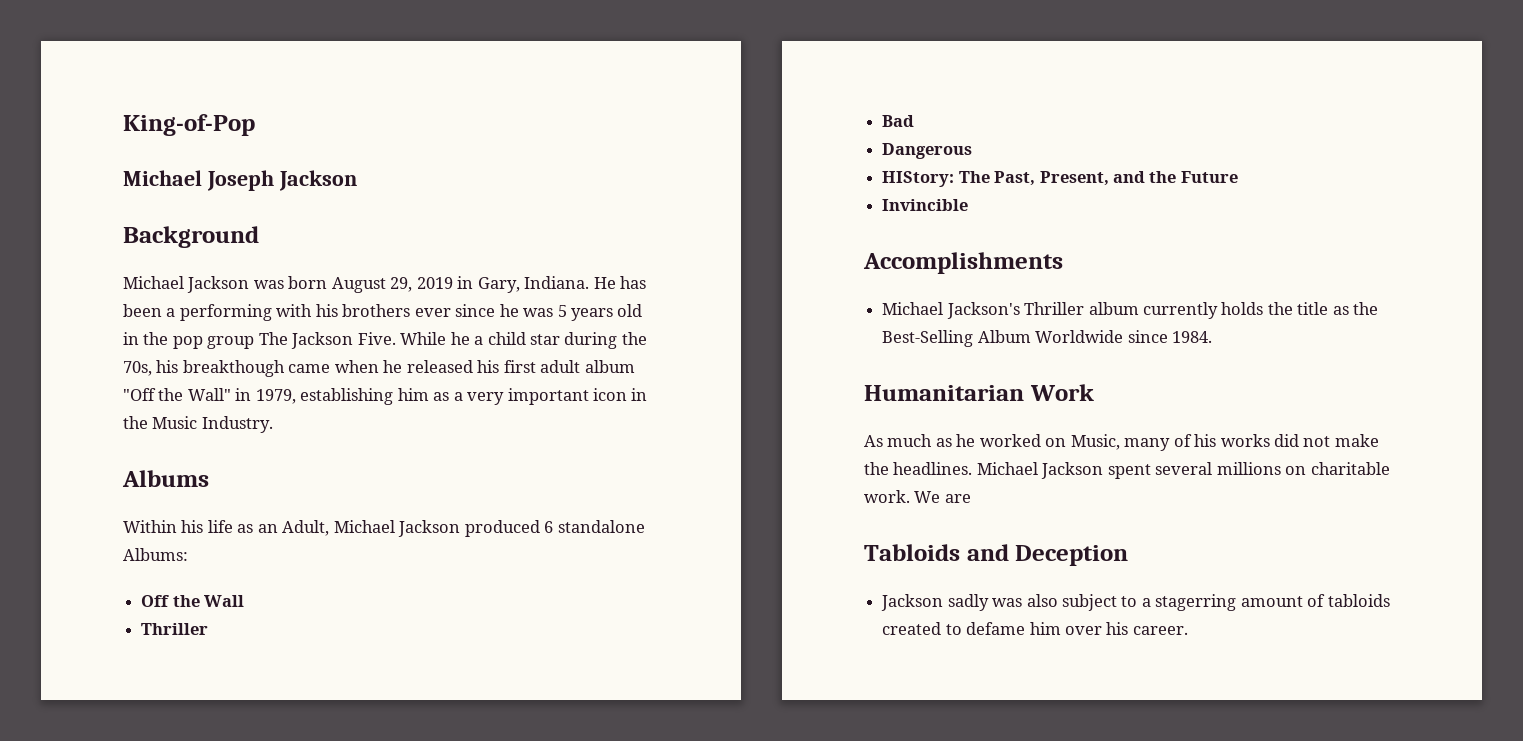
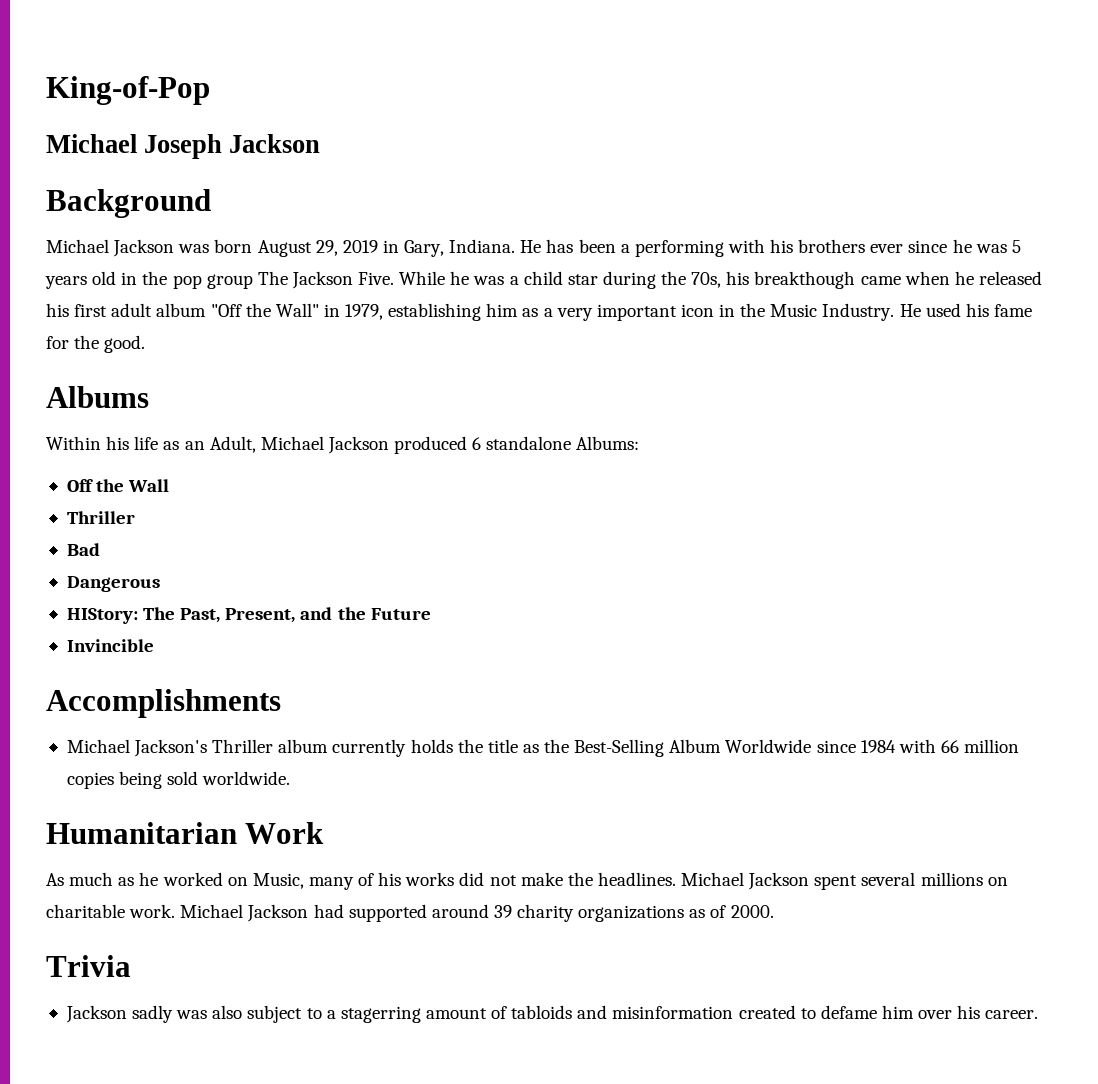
(470, 338) none -> [473,276,505,285] was
(273, 424) none -> [899,303,1032,317] [46,335,146,353] He used his fame for the good.
[1171,331,1212,343] 1984. -> [860,739,1020,753] [66,771,291,789] 1984 with 66 million copies being sold worldwide.
[914,491,971,503] [864,544,1129,566] We are // Tabloids and Deception -> [180,904,774,922] [46,955,131,977] Michael Jackson had supported around 39 charity organizations as of 2000. // Trivia
(1390, 600) none -> [577,1005,734,1019] and misinformation

